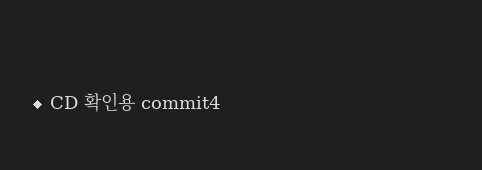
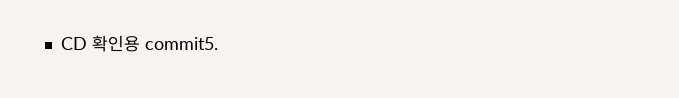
[140,96,220,109] commit4 -> [144,37,218,50] commit5.

